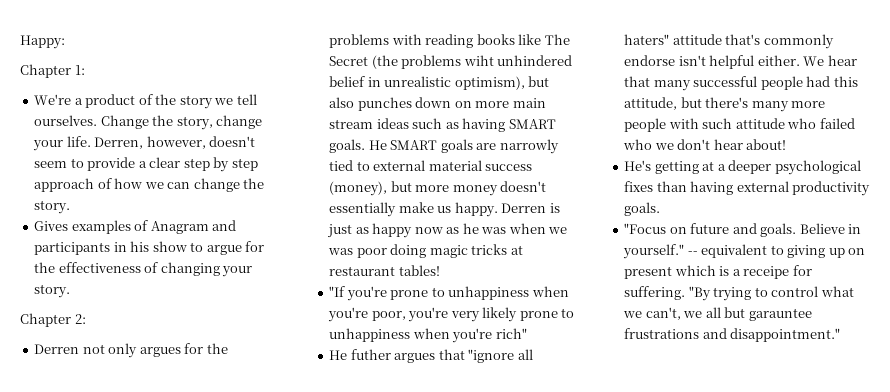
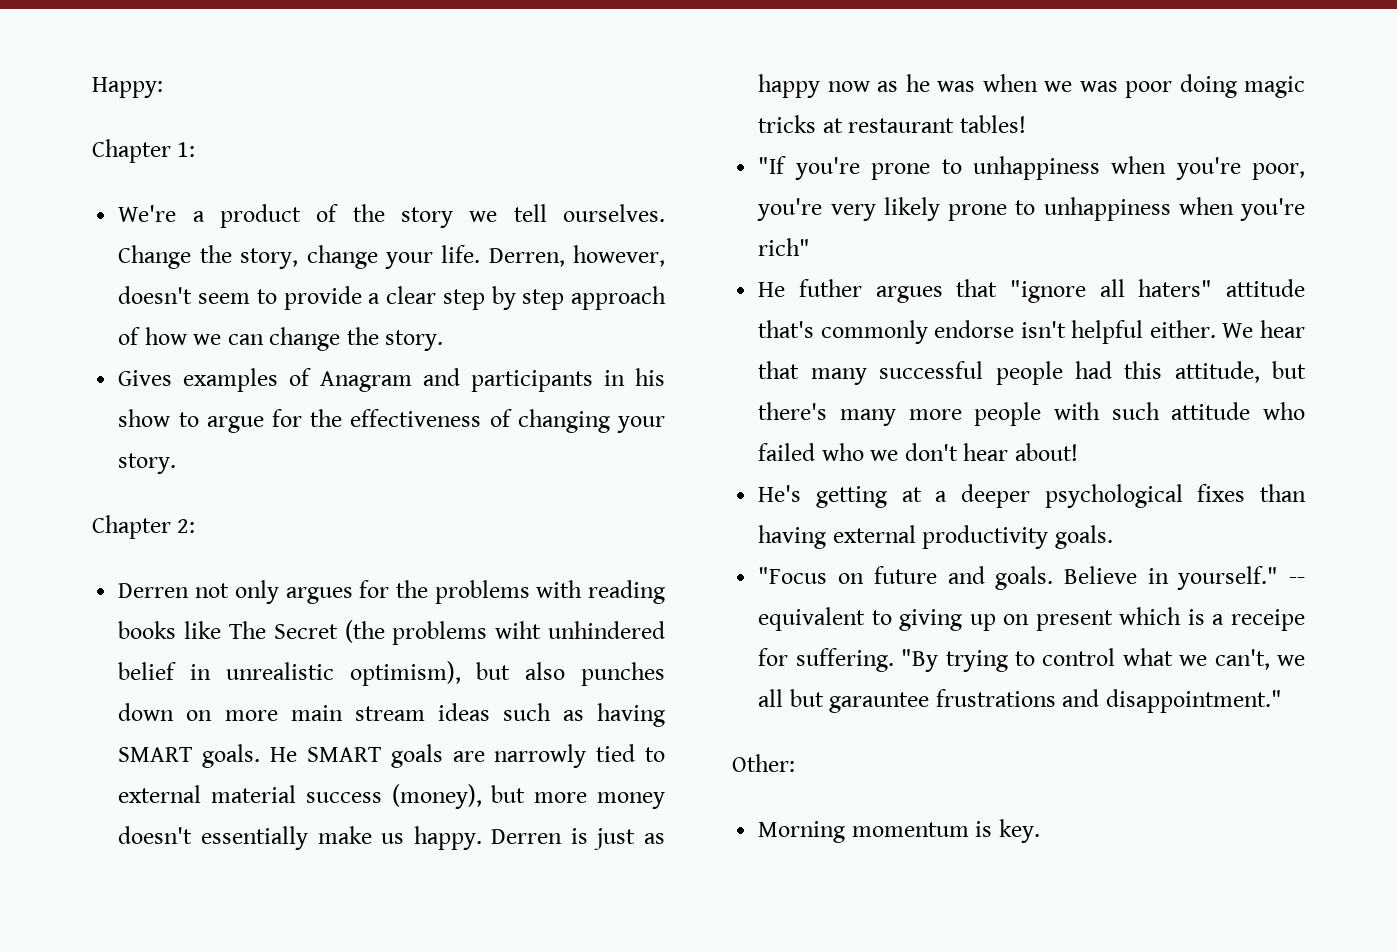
(841, 335) none -> [732,754,795,772] [758,819,1040,843] // Other: // Morning momentum is key.

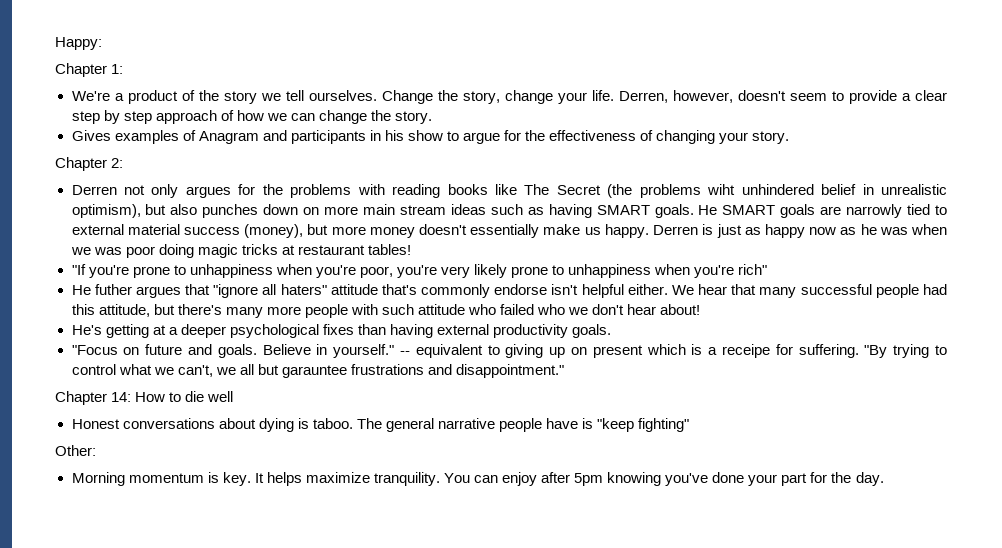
(1282, 701) none -> [55,391,234,405] [71,418,690,432] // Chapter 14: How to die well // Honest conversations about dying is taboo. The general narrative people have is "keep fighting"
(1040, 831) none -> [254,472,884,486] It helps maximize tranquility. You can enjoy after 5pm knowing you've done your part for the day.

